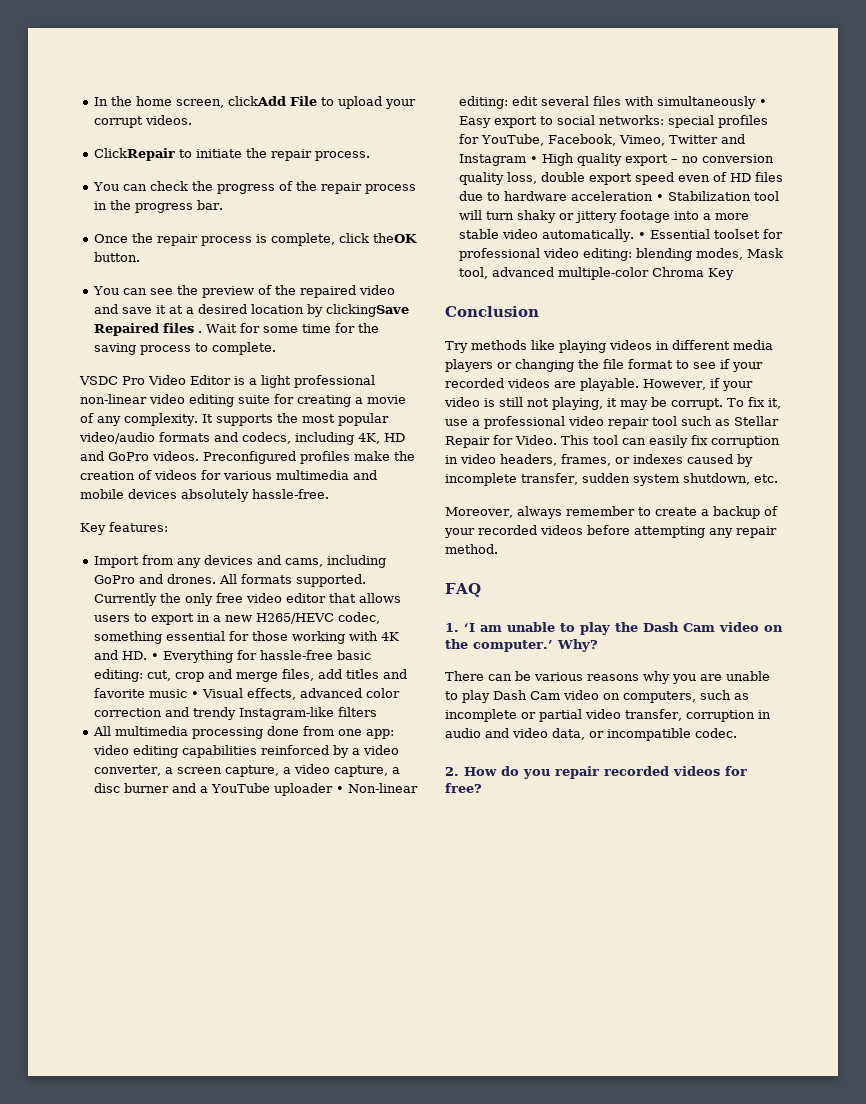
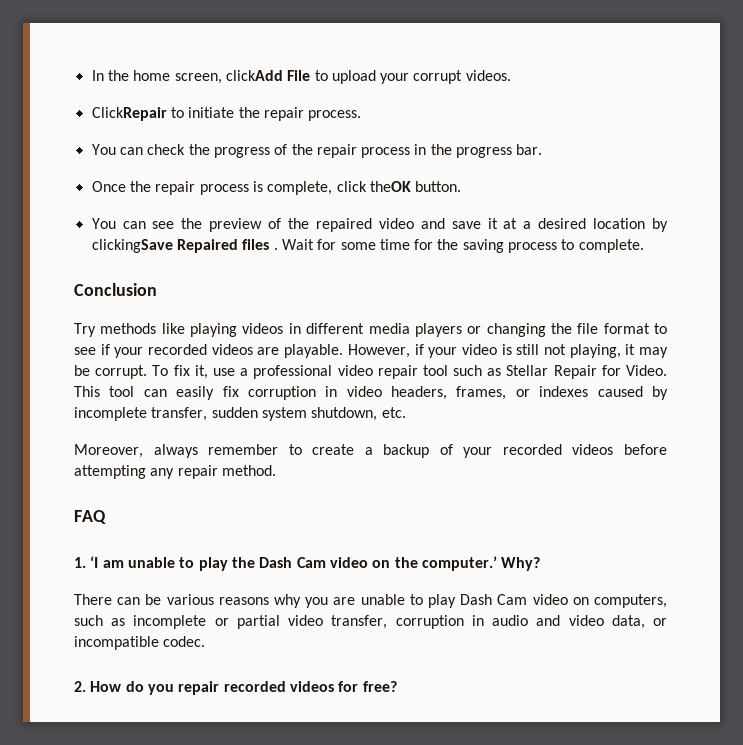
[79,375,375,388] [80,394,406,407] [80,413,389,426] [79,432,405,445] [80,451,415,464] [80,470,377,480] [80,489,329,502] [80,522,168,535] [94,555,387,568] [94,574,367,587] [94,593,402,606] [94,612,381,625] [94,631,400,644] [94,650,372,663] [94,669,408,682] [94,688,401,700] [94,707,378,720] [93,726,395,739] [93,745,400,758] [94,764,401,777] [94,783,419,796] [459,96,768,109] [459,115,769,128] [459,134,746,146] [459,153,775,166] [459,172,784,185] [459,191,780,201] [459,210,750,223] [459,229,784,242] [459,248,784,261] [459,267,735,280] // VSDC Pro Video Editor is a light professional non-linear video editing suite for creating a movie of any complexity. It supports the most popular video/audio formats and codecs, including 4K, HD and GoPro videos. Preconfigured profiles make the creation of videos for various multimedia and mobile devices absolutely hassle-free. // Key features: // Import from any devices and cams, including GoPro and drones. All formats supported. Сurrently the only free video editor that allows users to export in a new H265/HEVC codec, something essential for those working with 4K and HD. • Everything for hassle-free basic editing: cut, crop and merge files, add titles and favorite music • Visual effects, advanced color correction and trendy Instagram-like filters // All multimedia processing done from one app: video editing capabilities reinforced by a video converter, a screen capture, a video capture, a disc burner and a YouTube uploader • Non-linear editing: edit several files with simultaneously • Easy export to social networks: special profiles for YouTube, Facebook, Vimeo, Twitter and Instagram • High quality export – no conversion quality loss, double export speed even of HD files due to hardware acceleration • Stabilization tool will turn shaky or jittery footage into a more stable video automatically. • Essential toolset for professional video editing: blending modes, Mask tool, advanced multiple-color Chroma Key -> (644, 246) none

